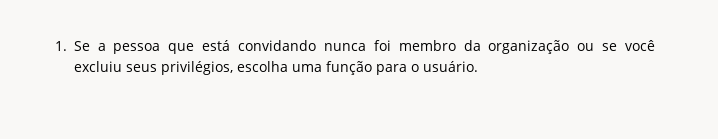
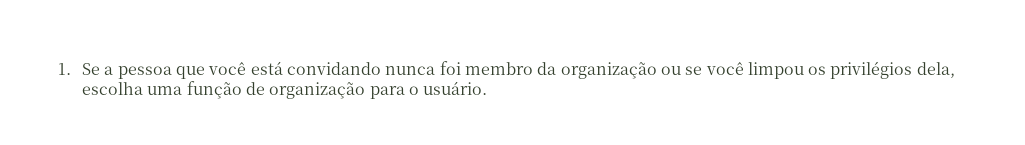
(195, 48) none -> [208,62,247,75] você
[73,61,233,75] excluiu seus privilégios, -> [747,61,955,79] limpou os privilégios dela,
(372, 68) none -> [246,82,366,99] de organização

